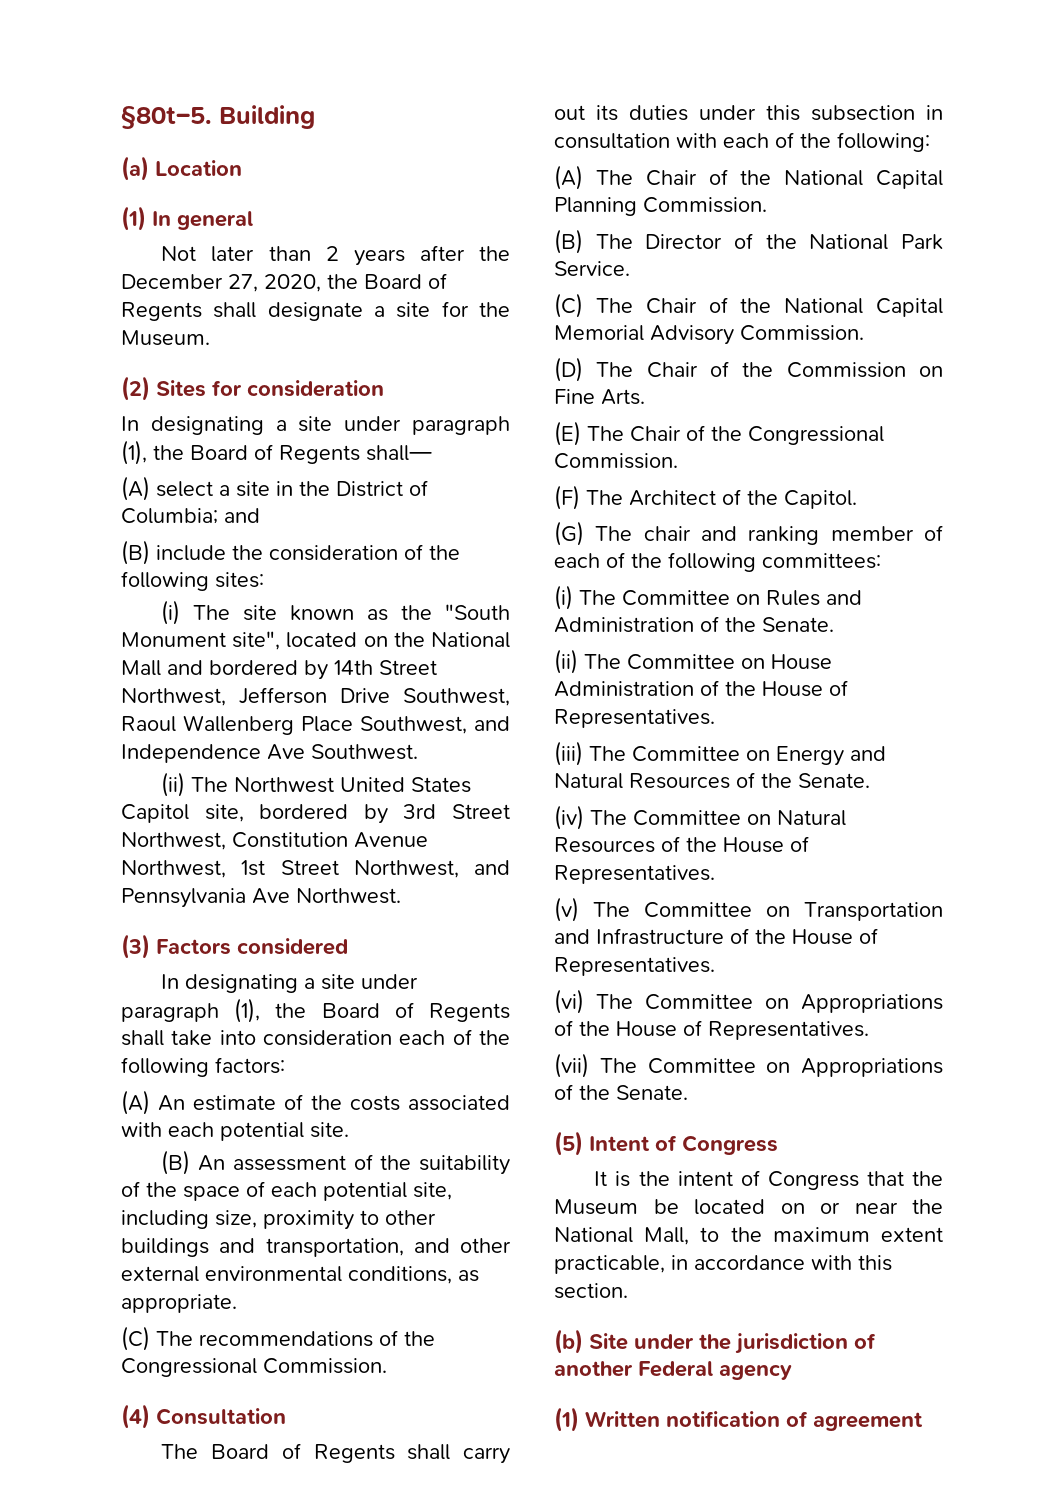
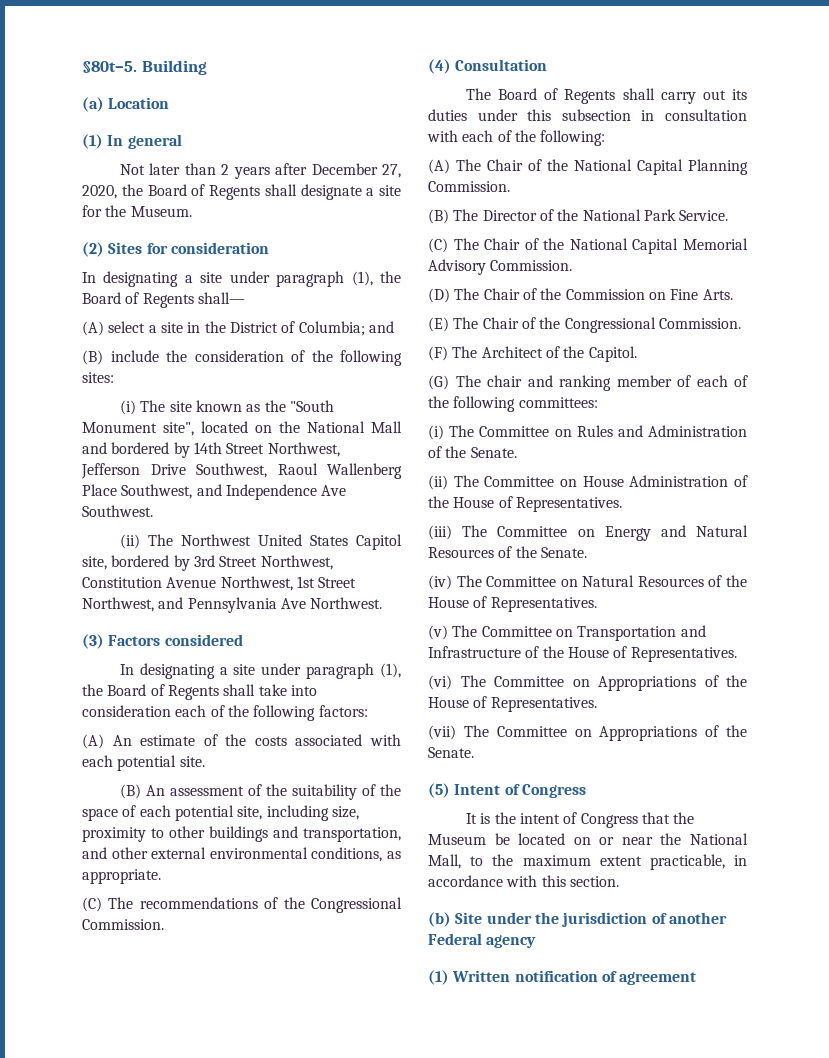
[479,246,510,261] the -> (308, 169) none

